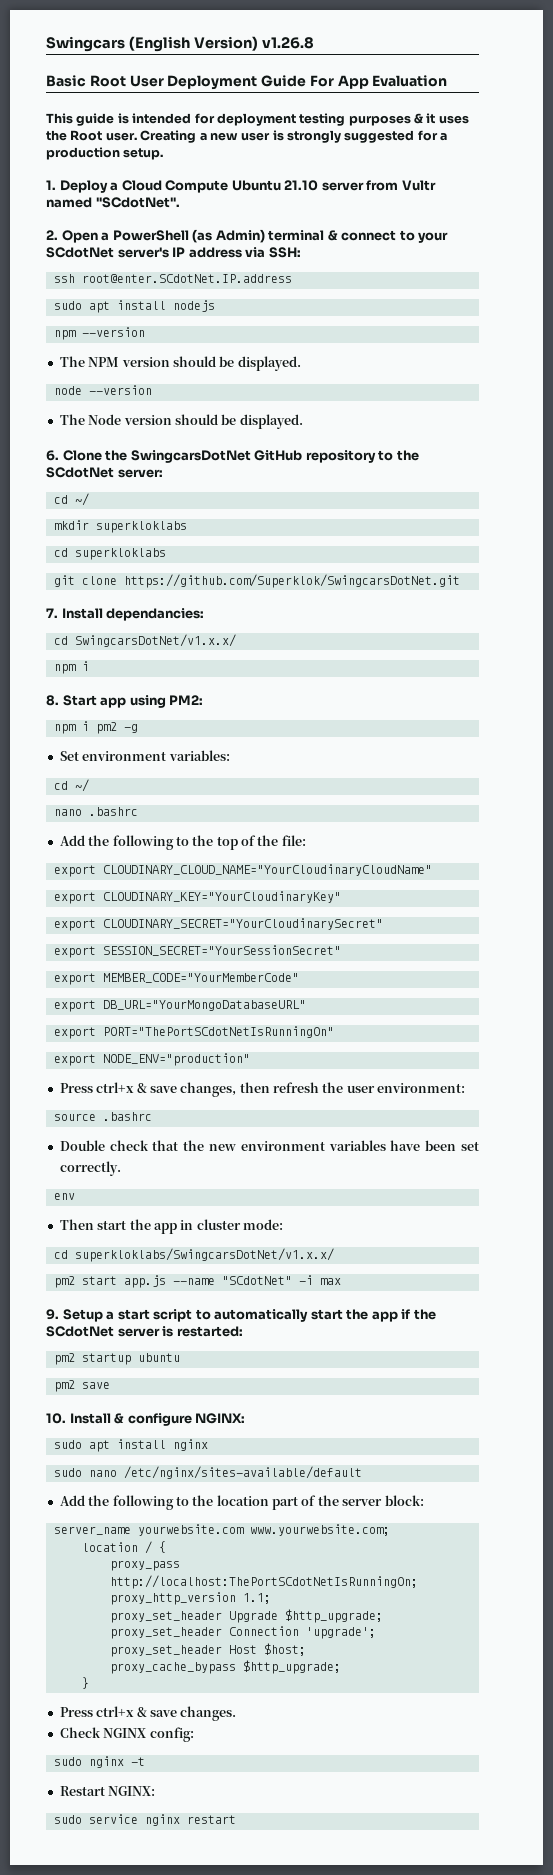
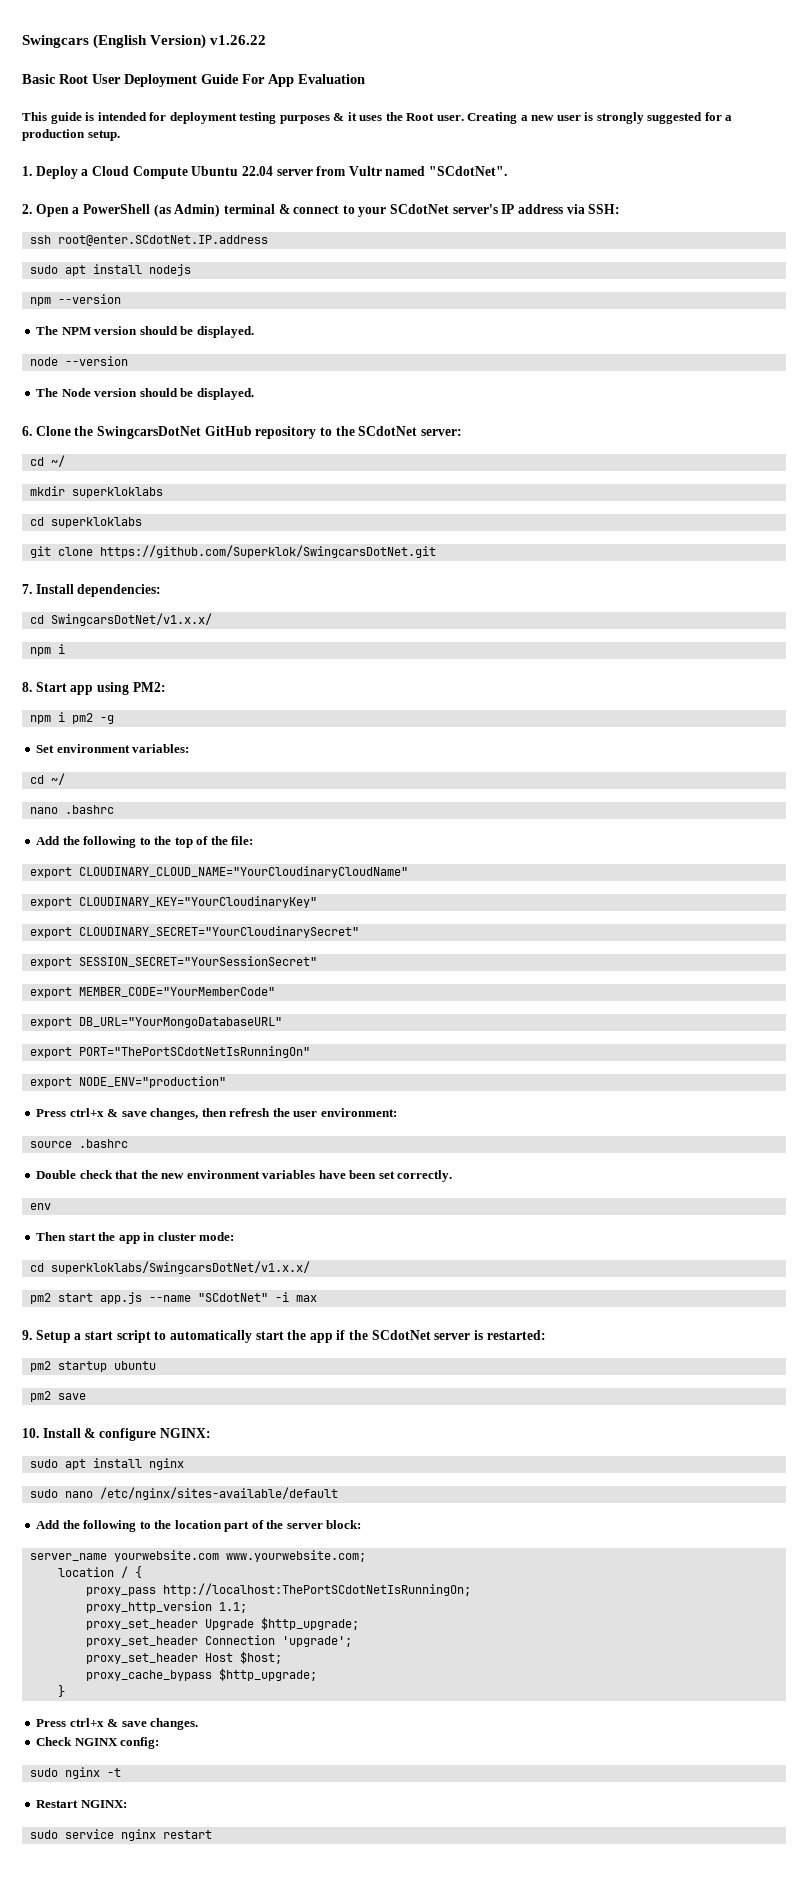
[261,37,314,49] v1.26.8 -> [210,35,267,45] v1.26.22
[284,180,319,191] 21.10 -> [241,166,273,176] 22.04
[106,608,205,621] dependancies: -> [77,584,162,597] dependencies:

